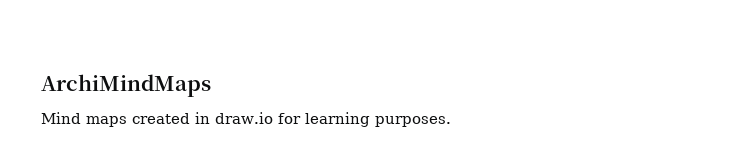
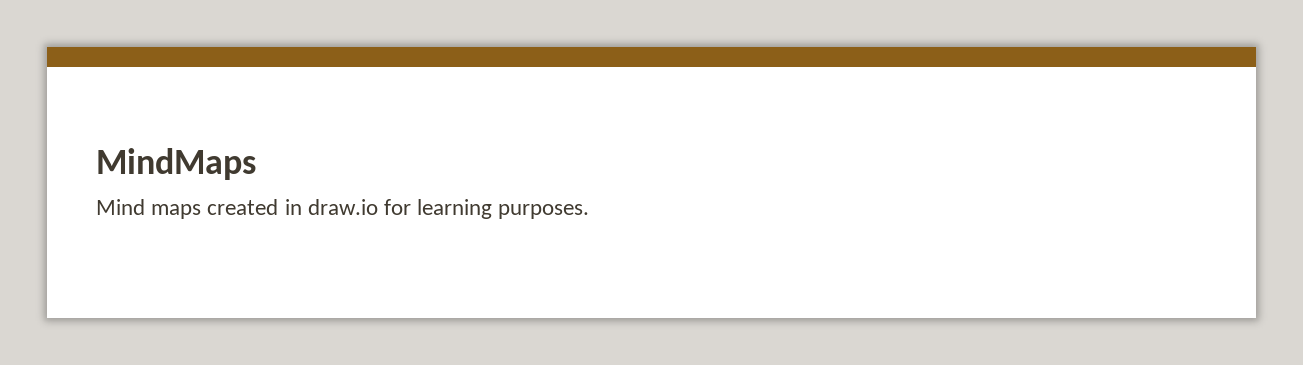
[41,74,211,97] ArchiMindMaps -> [96,148,256,180] MindMaps

